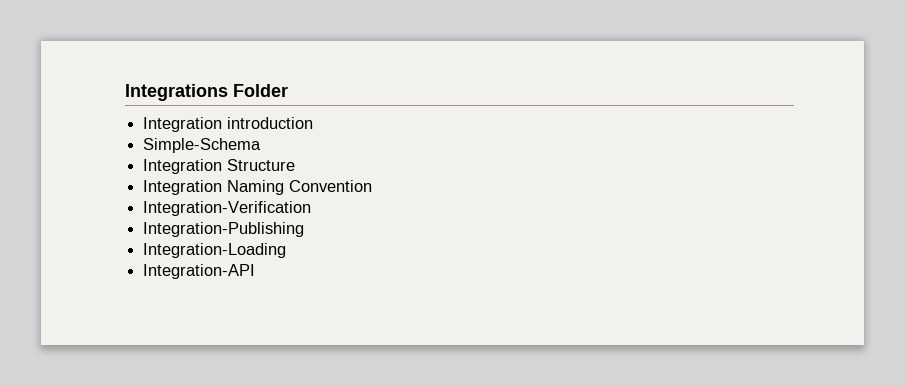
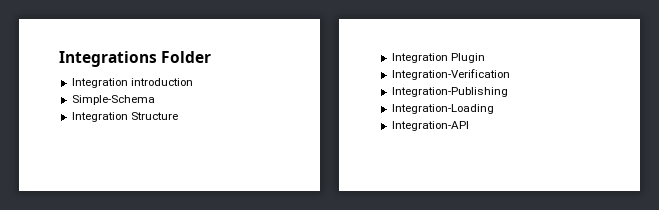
[227,180,373,195] Naming Convention -> [450,53,485,63] Plugin

